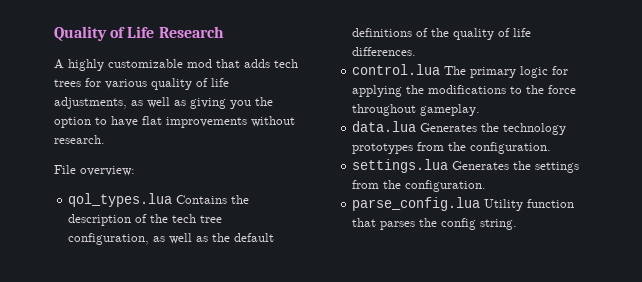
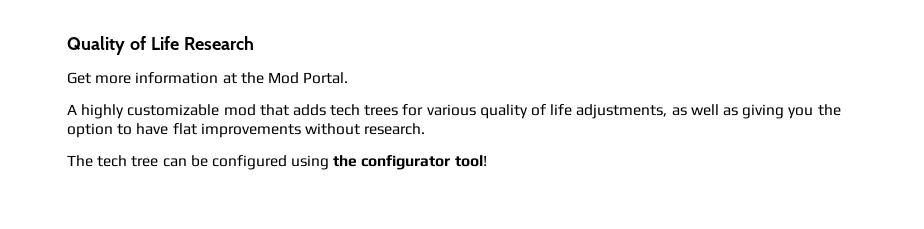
(224, 32) none -> [67,72,349,84] // Get more information at the Mod Portal.
[54,165,135,176] [68,193,250,207] [68,214,223,226] [68,233,275,245] [352,28,532,40] [352,47,417,56] [352,64,569,78] [352,85,577,97] [352,104,481,116] [352,121,567,135] [352,142,552,154] [352,159,580,173] [352,180,487,192] [352,197,575,211] [352,218,518,230] File overview: // qol_types.lua Contains the description of the tech tree configuration, as well as the default definitions of the quality of life differences. // control.lua The primary logic for applying the modifications to the force throughout gameplay. // data.lua Generates the technology prototypes from the configuration. // settings.lua Generates the settings from the configuration. // parse_config.lua Utility function that parses the config string. -> [67,155,487,170] The tech tree can be configured using the configurator tool!

